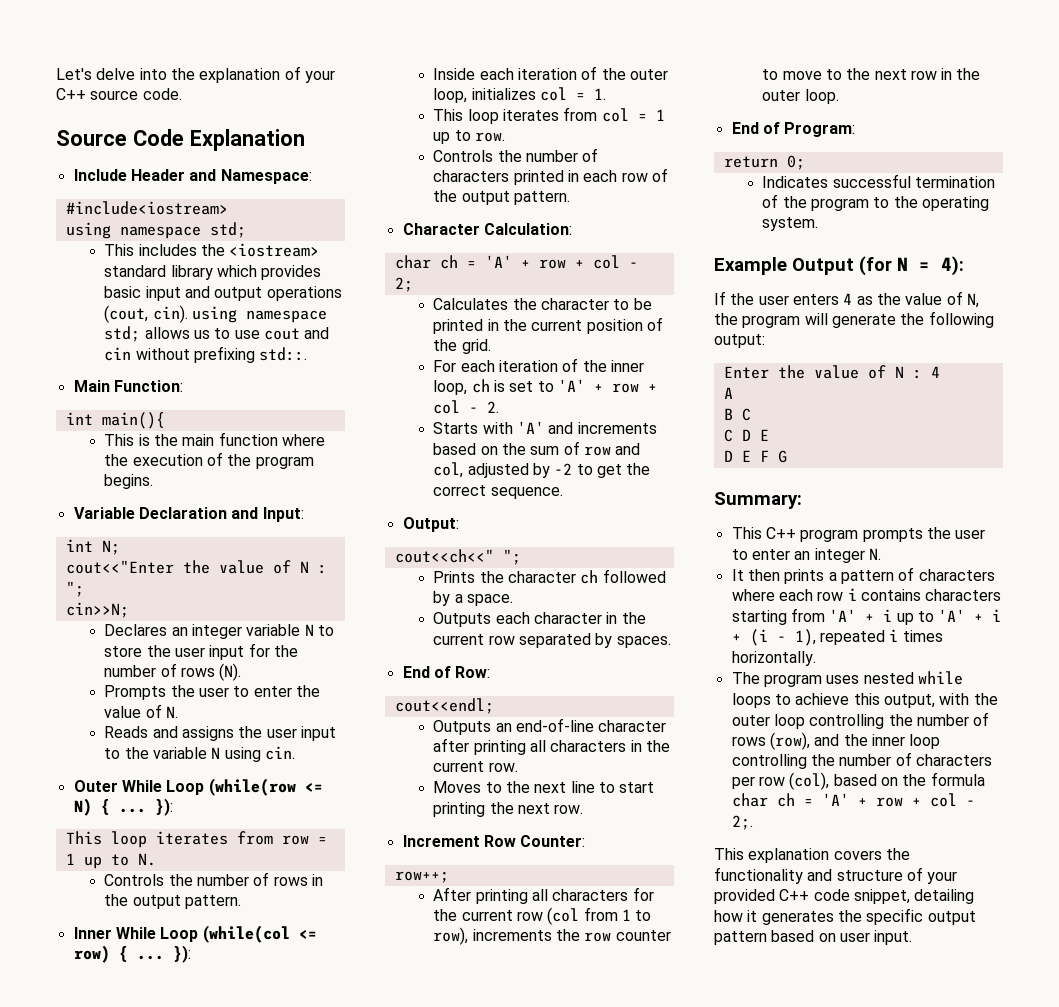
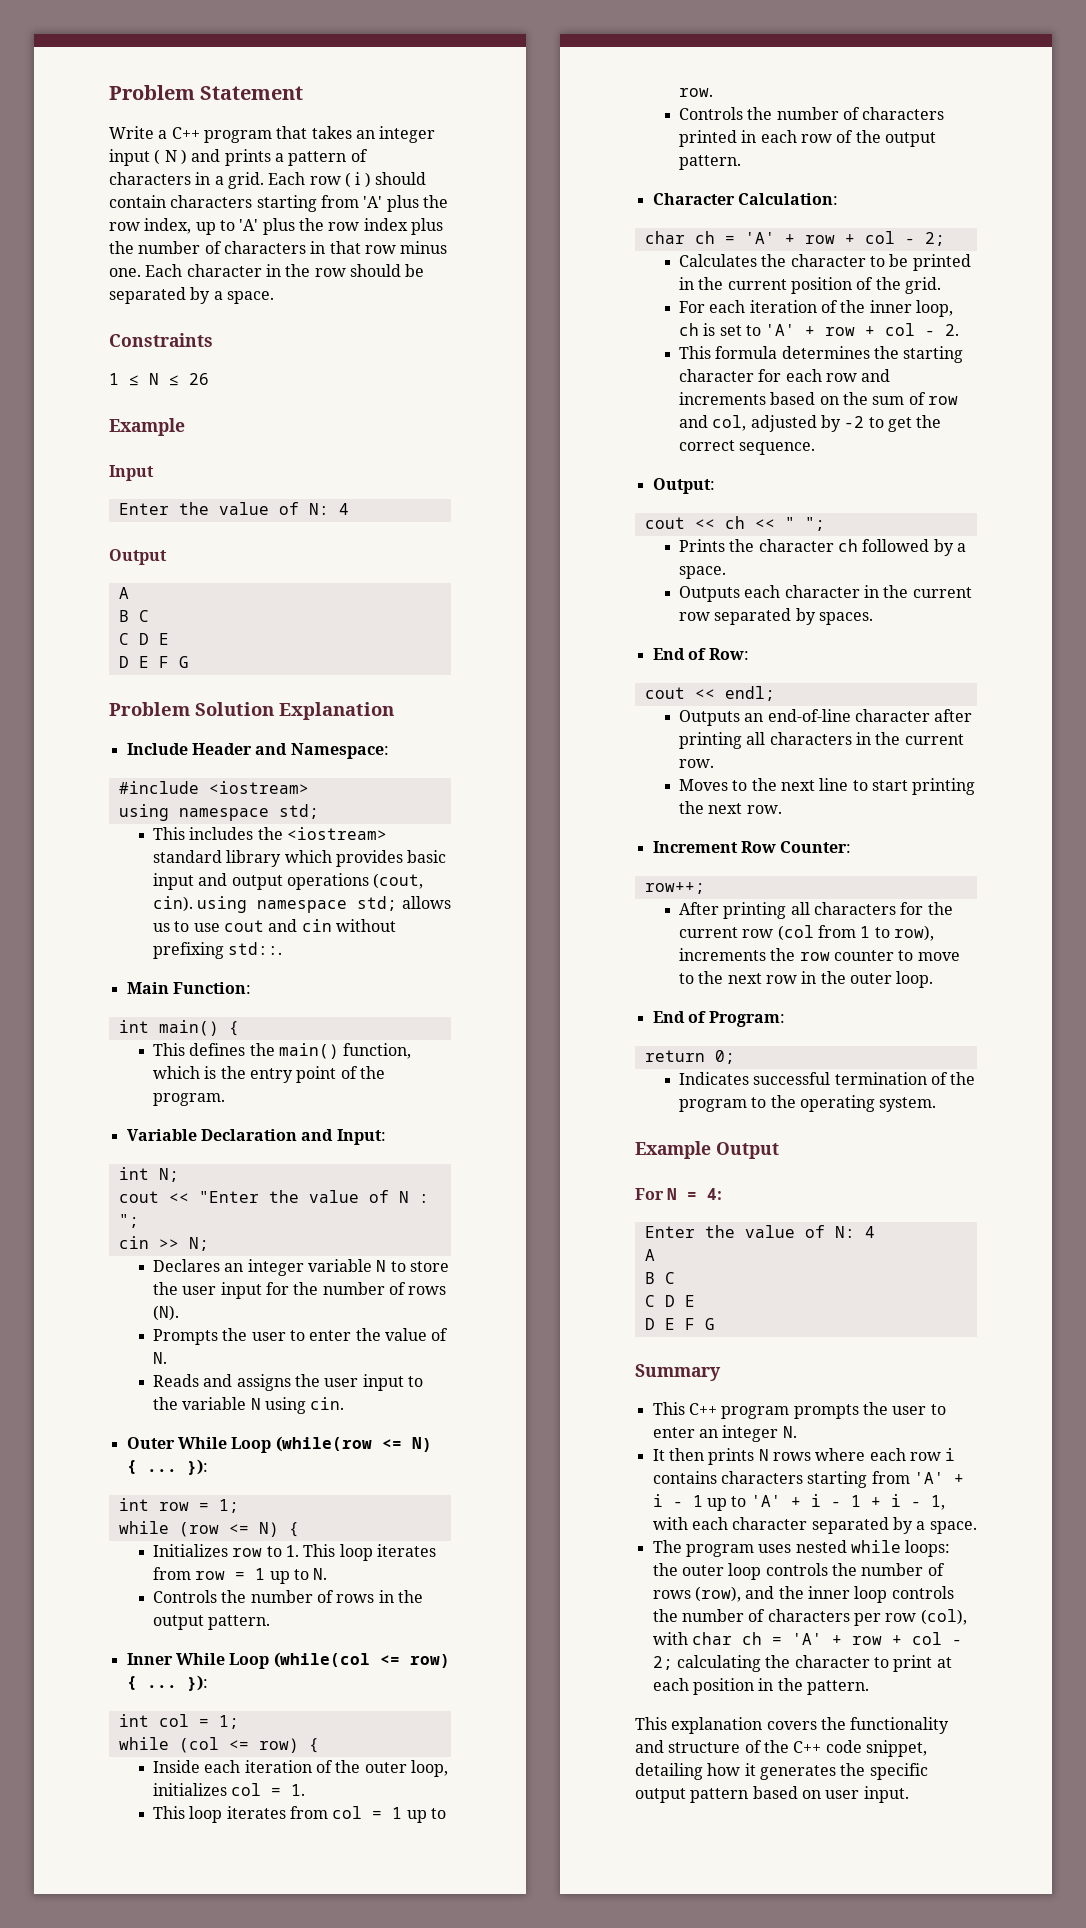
[56,66,335,83] [56,88,182,100] [56,129,184,146] Let's delve into the explanation of your C++ source code. // Source Code -> [109,85,304,100] [109,126,436,143] [109,149,368,166] [109,172,426,189] [109,195,448,212] [109,218,443,235] [109,241,448,254] [109,264,425,277] [109,287,274,304] [109,333,213,347] [109,373,209,386] [109,418,185,436] [109,465,154,481] [118,502,349,515] [109,549,167,565] [118,587,129,599] [118,610,149,622] [118,633,169,645] [118,656,189,668] [109,702,274,716] Problem Statement // Write a C++ program that takes an integer input ( N ) and prints a pattern of characters in a grid. Each row ( i ) should contain characters starting from 'A' plus the row index, up to 'A' plus the row index plus the number of characters in that row minus one. Each character in the row should be separated by a space. // Constraints // 1 ≤ N ≤ 26 // Example // Input // Enter the value of N: 4 // Output // A // B C // C D E // D E F G // Problem Solution
[65,201,228,215] #include<iostream> -> [118,781,309,794] #include <iostream>
[101,412,165,429] [104,432,325,446] [104,452,314,469] [104,474,154,489] main(){ // This is the main function where the execution of the program begins. -> [158,1020,239,1036] [153,1043,412,1059] [153,1066,386,1083] [153,1093,226,1106] main() { // This defines the main() function, which is the entry point of the program.
[65,560,174,574] cout<<"Enter -> [118,1191,259,1203] cout << "Enter
[65,602,129,618] cin>>N; -> [118,1236,209,1251] cin >> N;
(173, 807) none -> [118,1498,239,1513] [118,1521,299,1537] [153,1544,300,1557] int row = 1; // while (row <= N) { // Initializes row to 1.
(191, 954) none -> [118,1714,239,1729] [118,1737,319,1753] // int col = 1; // while (col <= row) {
[433,421,544,434] Starts with 'A' -> [679,346,964,363] [679,369,858,382] This formula determines the starting character for each row
[394,549,494,563] cout<<ch<<" -> [644,516,795,529] cout << ch << "
[394,698,494,714] cout<<endl; -> [644,686,775,701] cout << endl;
[859,256,892,276] (for -> [635,1188,664,1200] // For
[941,256,964,276] [714,291,979,308] [714,311,994,328] [714,334,765,348] [723,365,922,379] 4): // If the user enters 4 as the value of N, the program will generate the following output: // Enter the value of N : -> [707,1188,723,1200] [644,1225,855,1238] 4: // Enter the value of N:
[714,492,802,509] Summary: -> [635,1364,721,1381] Summary
[828,567,995,584] a pattern of characters -> [758,1449,811,1461] N rows
(893, 615) none -> [672,1495,703,1507] - 1
[731,629,943,646] [731,651,816,666] + (i - 1), repeated i times horizontally. -> [830,1494,945,1510] [652,1517,977,1534] - 1 + i - 1, with each character separated by a space.
[731,693,970,708] loops to achieve this output, with -> [905,1540,951,1557] loops:
[809,714,885,729] controlling -> [765,1563,828,1576] controls
[731,754,807,769] controlling -> [891,1586,954,1599] controls
[833,772,985,786] [731,793,975,807] [731,815,753,830] based on the formula char ch = 'A' + row + col - 2;. -> [652,1632,962,1645] [652,1655,952,1672] [652,1678,869,1695] with char ch = 'A' + row + col - 2; calculating the character to print at each position in the pattern.
[927,871,958,884] [714,889,775,904] your provided -> [763,1740,789,1753] the

